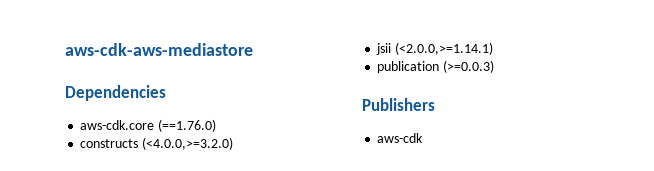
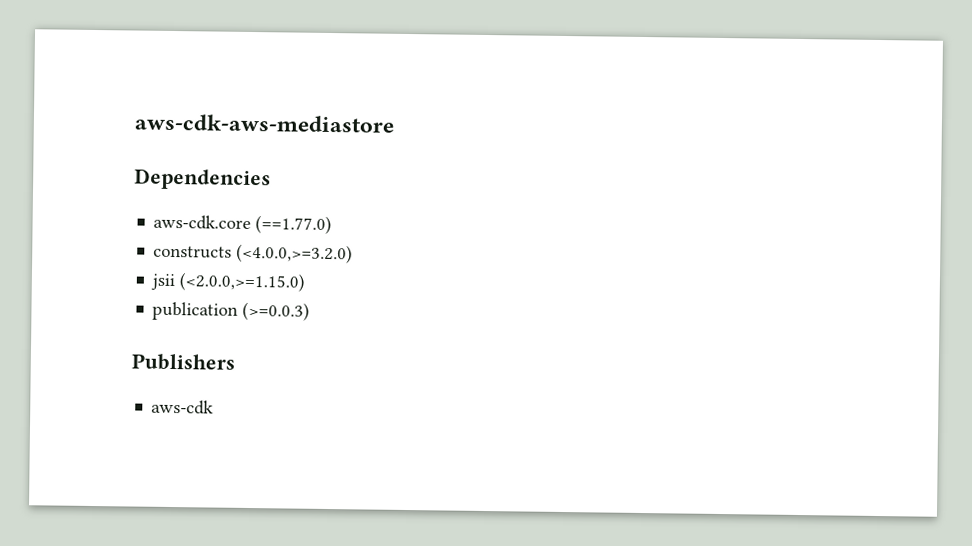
[158,119,217,132] (==1.76.0) -> [255,215,333,235] (==1.77.0)
[395,42,494,55] (<2.0.0,>=1.14.1) -> [179,272,306,292] (<2.0.0,>=1.15.0)

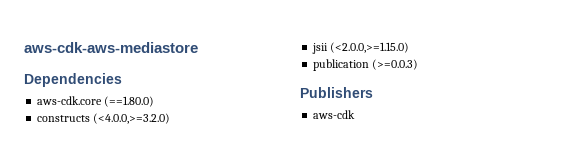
[255,215,333,235] (==1.77.0) -> [104,96,155,107] (==1.80.0)

